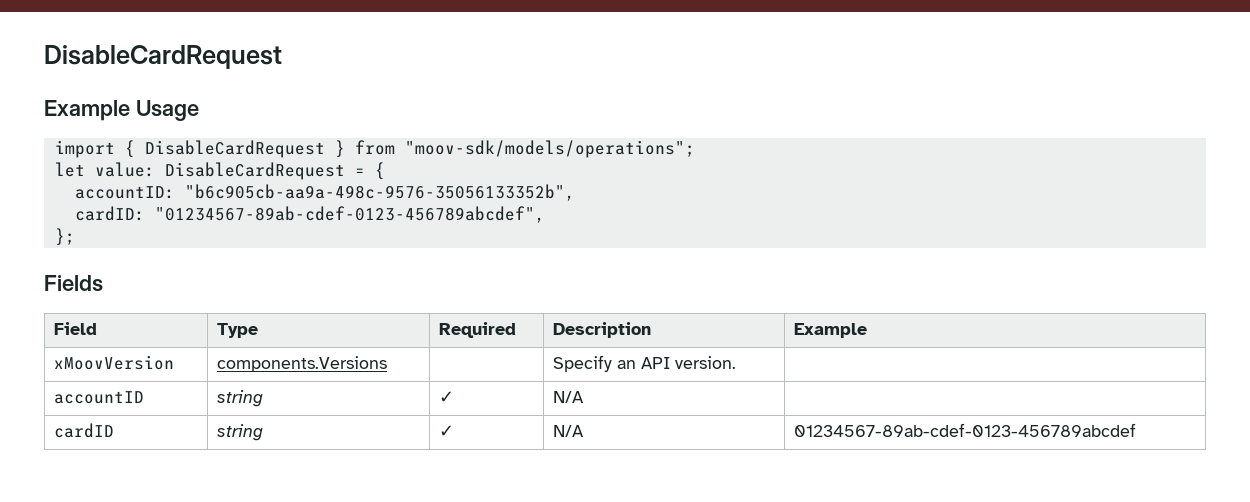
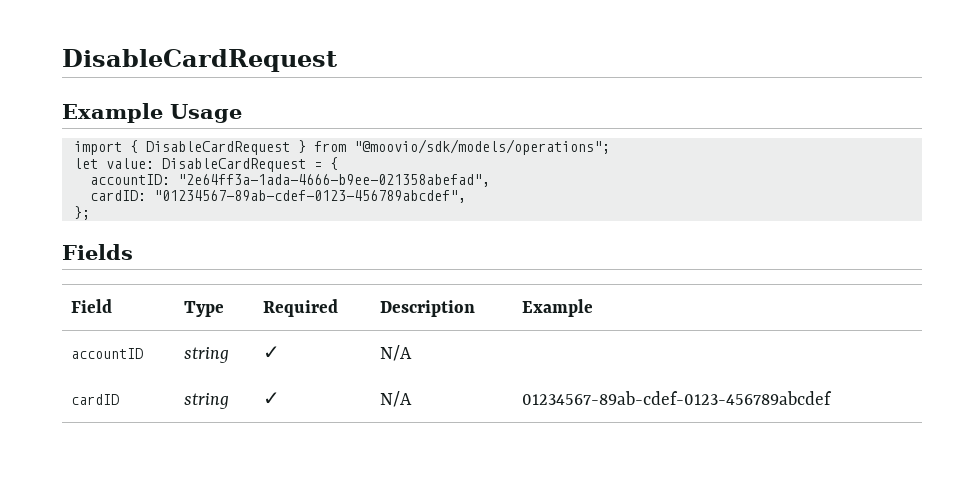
[404,140,695,158] "moov-sdk/models/operations"; -> [353,139,610,155] "@moovio/sdk/models/operations";
[184,184,575,201] "b6c905cb-aa9a-498c-9576-35056133352b", -> [177,174,490,187] "2e64ff3a-1ada-4666-b9ee-021358abefad",
[54,355,175,370] [217,356,388,372] [553,355,737,372] // xMoovVersion | components.Versions | | Specify an API version. | -> (593, 308) none

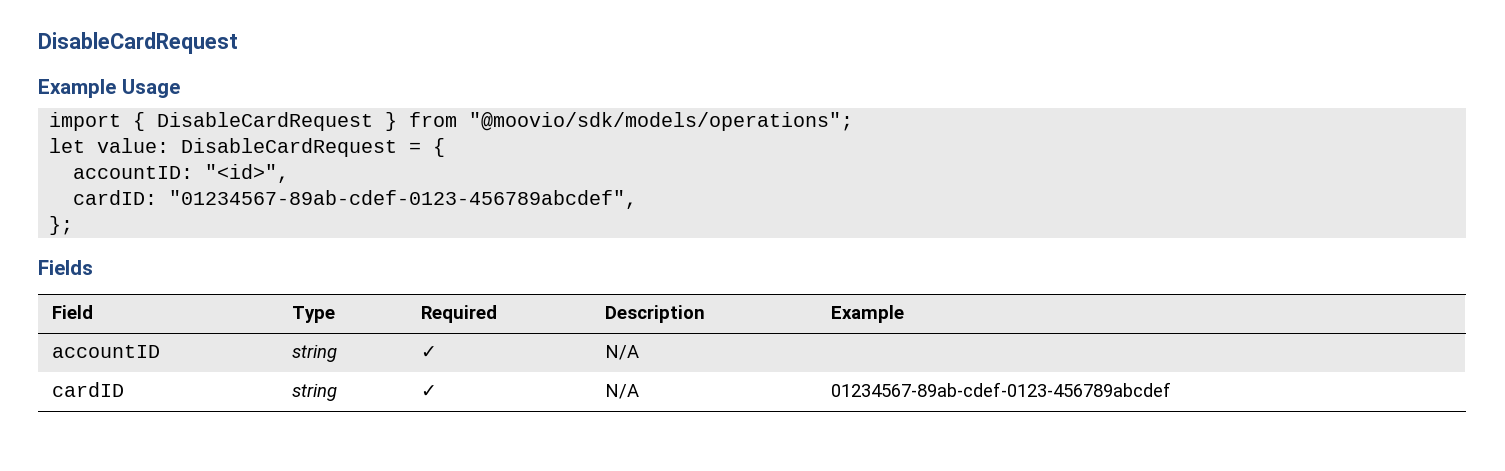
[177,174,490,187] "2e64ff3a-1ada-4666-b9ee-021358abefad", -> [205,164,290,183] "<id>",

